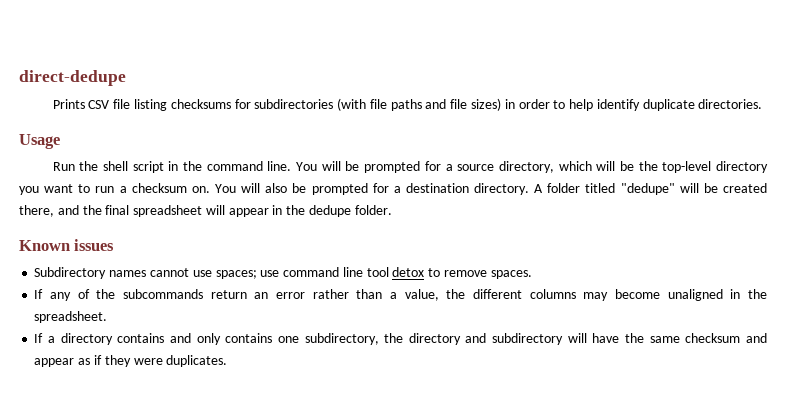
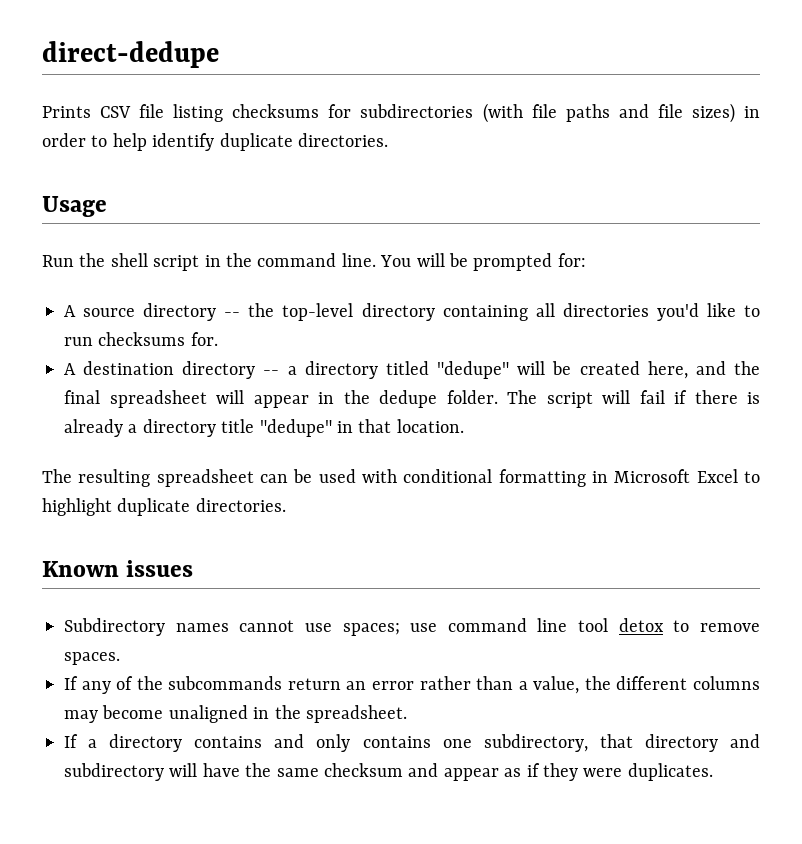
[424,161,769,173] [19,183,581,195] for a source directory, which will be the top-level directory you want to run a checksum on. You will also be prompted for a destination directory. A folder -> [557,253,586,267] [64,303,760,321] [64,332,218,346] [64,361,378,379] for: // A source directory -- the top-level directory containing all directories you'd like to run checksums for. // A destination directory -- a directory
[19,205,54,217] there, -> [647,361,688,379] here,
(392, 210) none -> [507,390,760,408] [64,419,464,437] [42,469,760,487] [42,498,286,516] The script will fail if there is already a directory title "dedupe" in that location. // The resulting spreadsheet can be used with conditional formatting in Microsoft Excel to highlight duplicate directories.
[384,333,404,343] the -> [599,734,633,748] that

